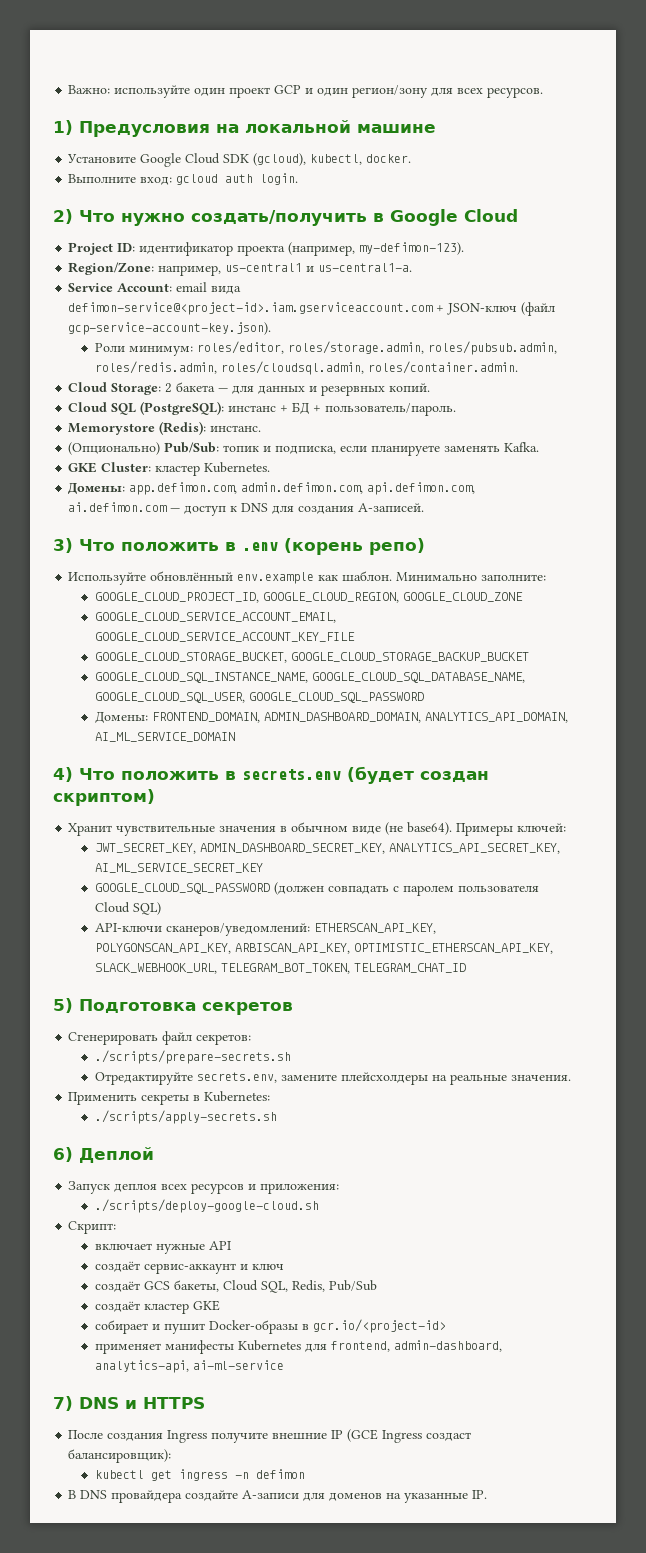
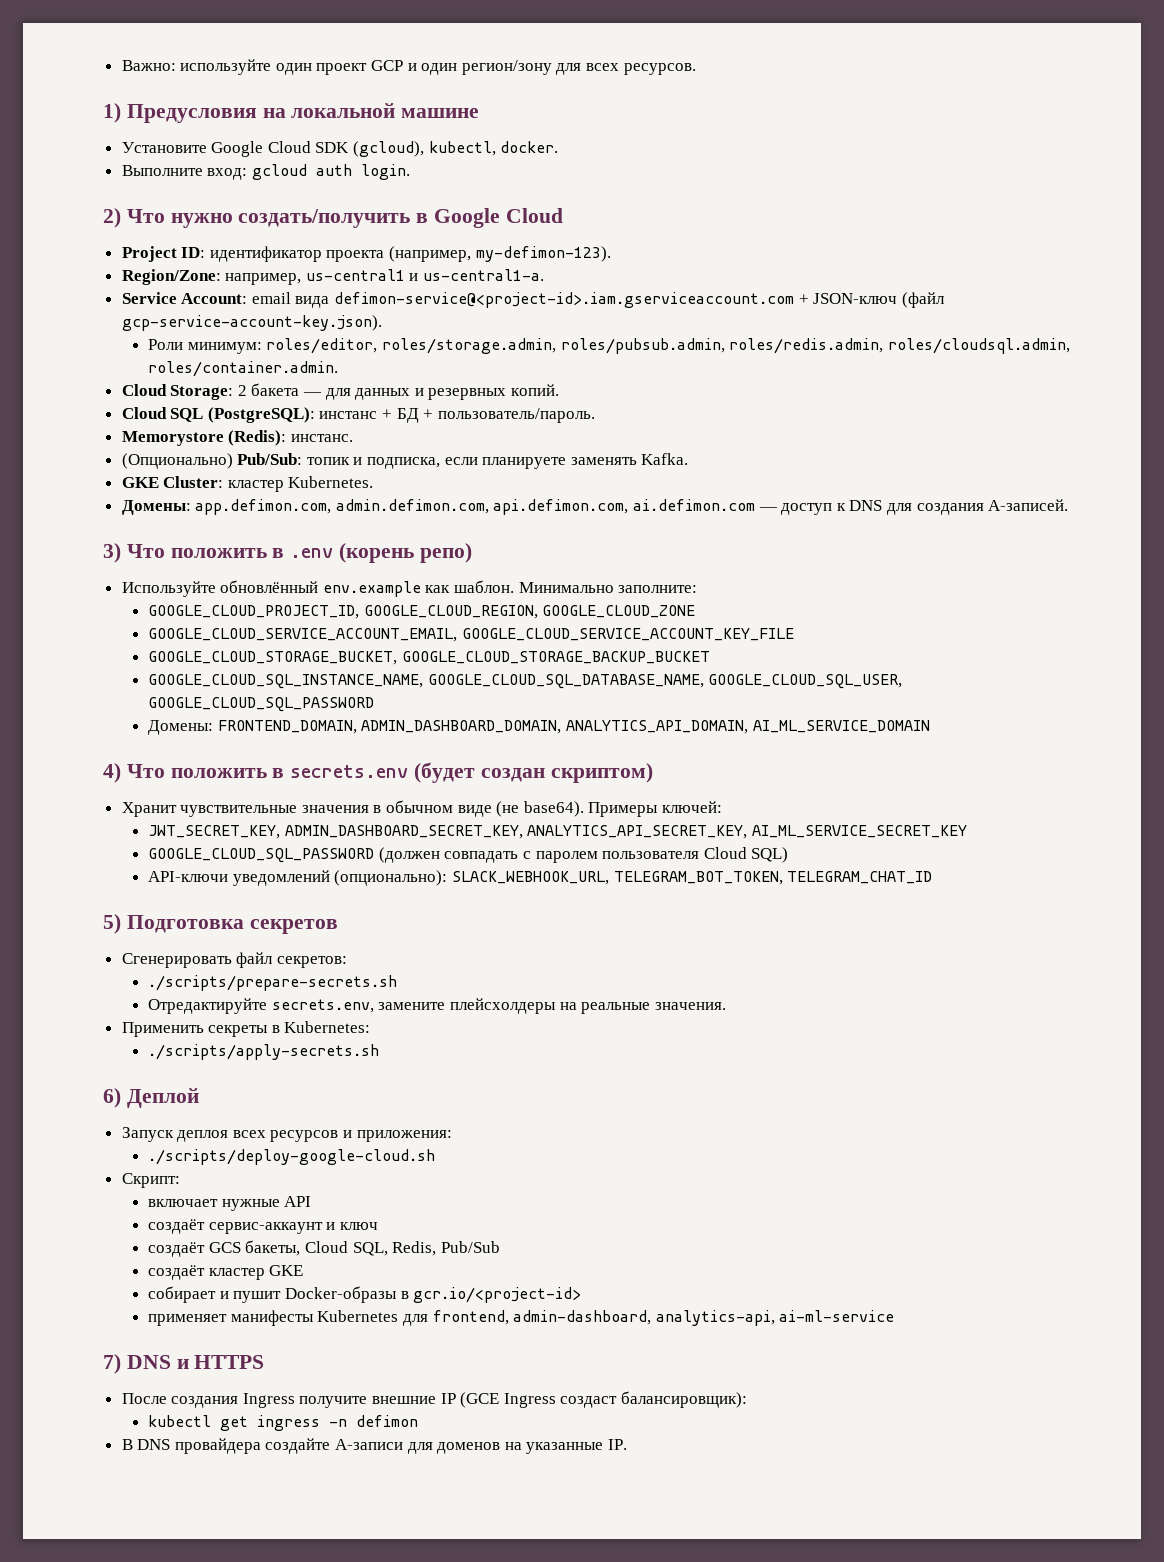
[165,923,436,936] [94,943,553,954] сканеров/уведомлений: ETHERSCAN_API_KEY, POLYGONSCAN_API_KEY, ARBISCAN_API_KEY, OPTIMISTIC_ETHERSCAN_API_KEY, -> [232,870,448,886] уведомлений (опционально):

